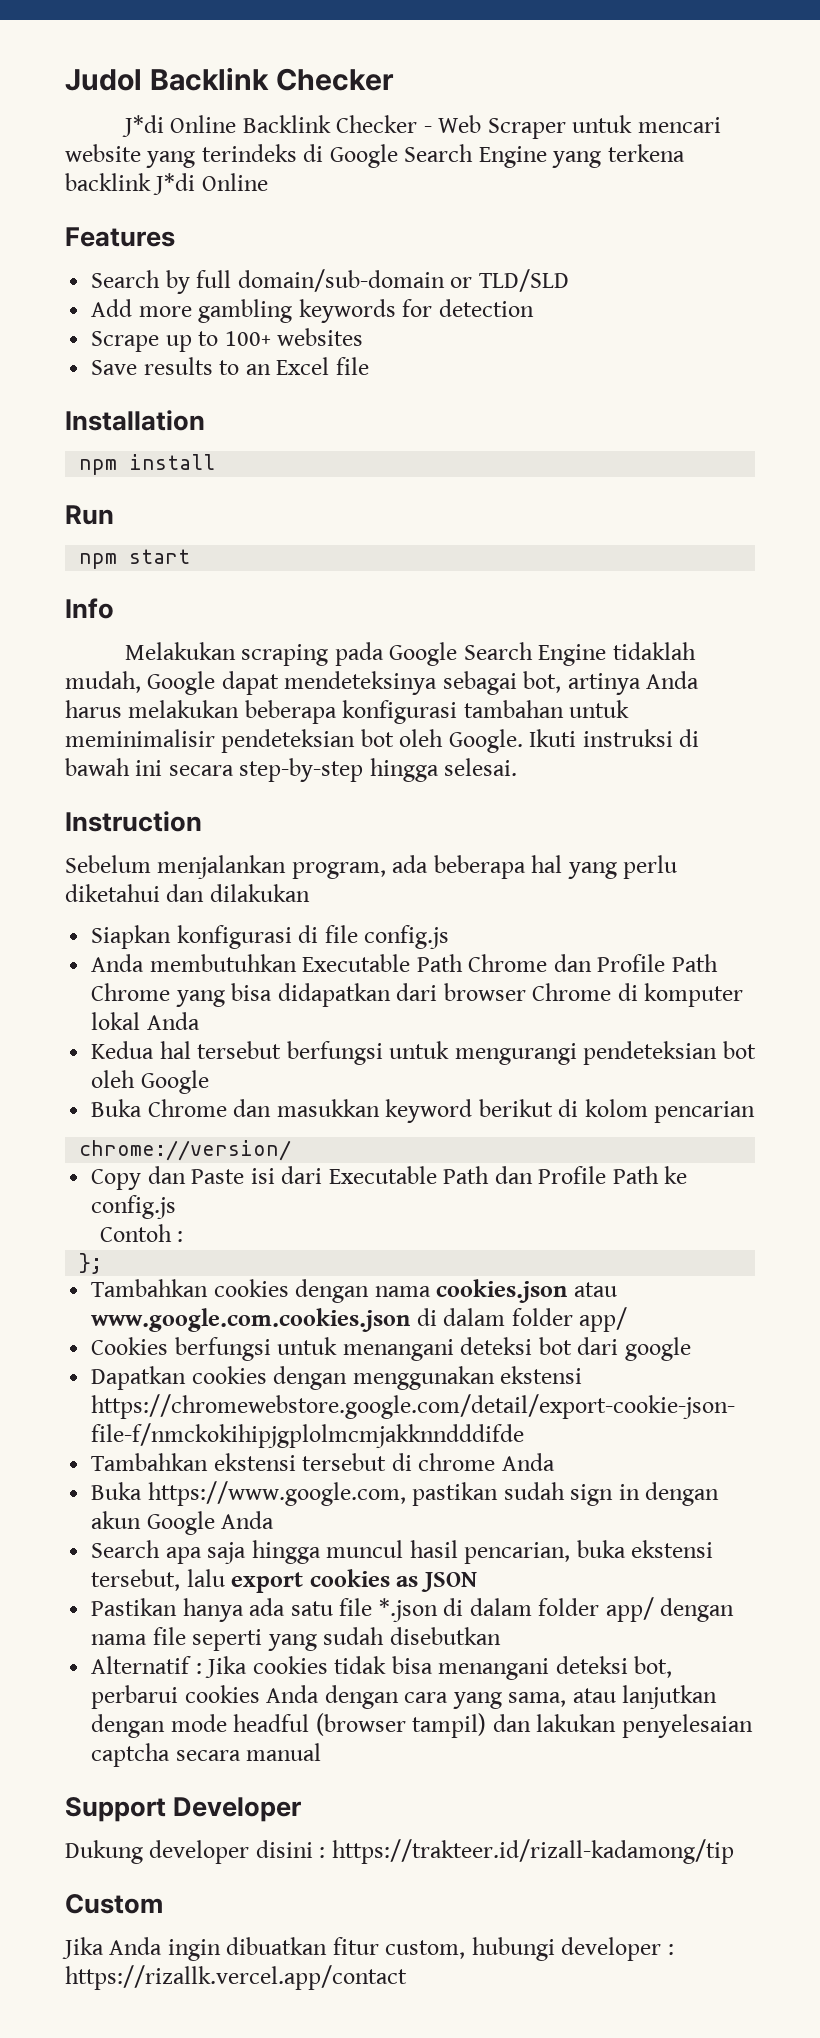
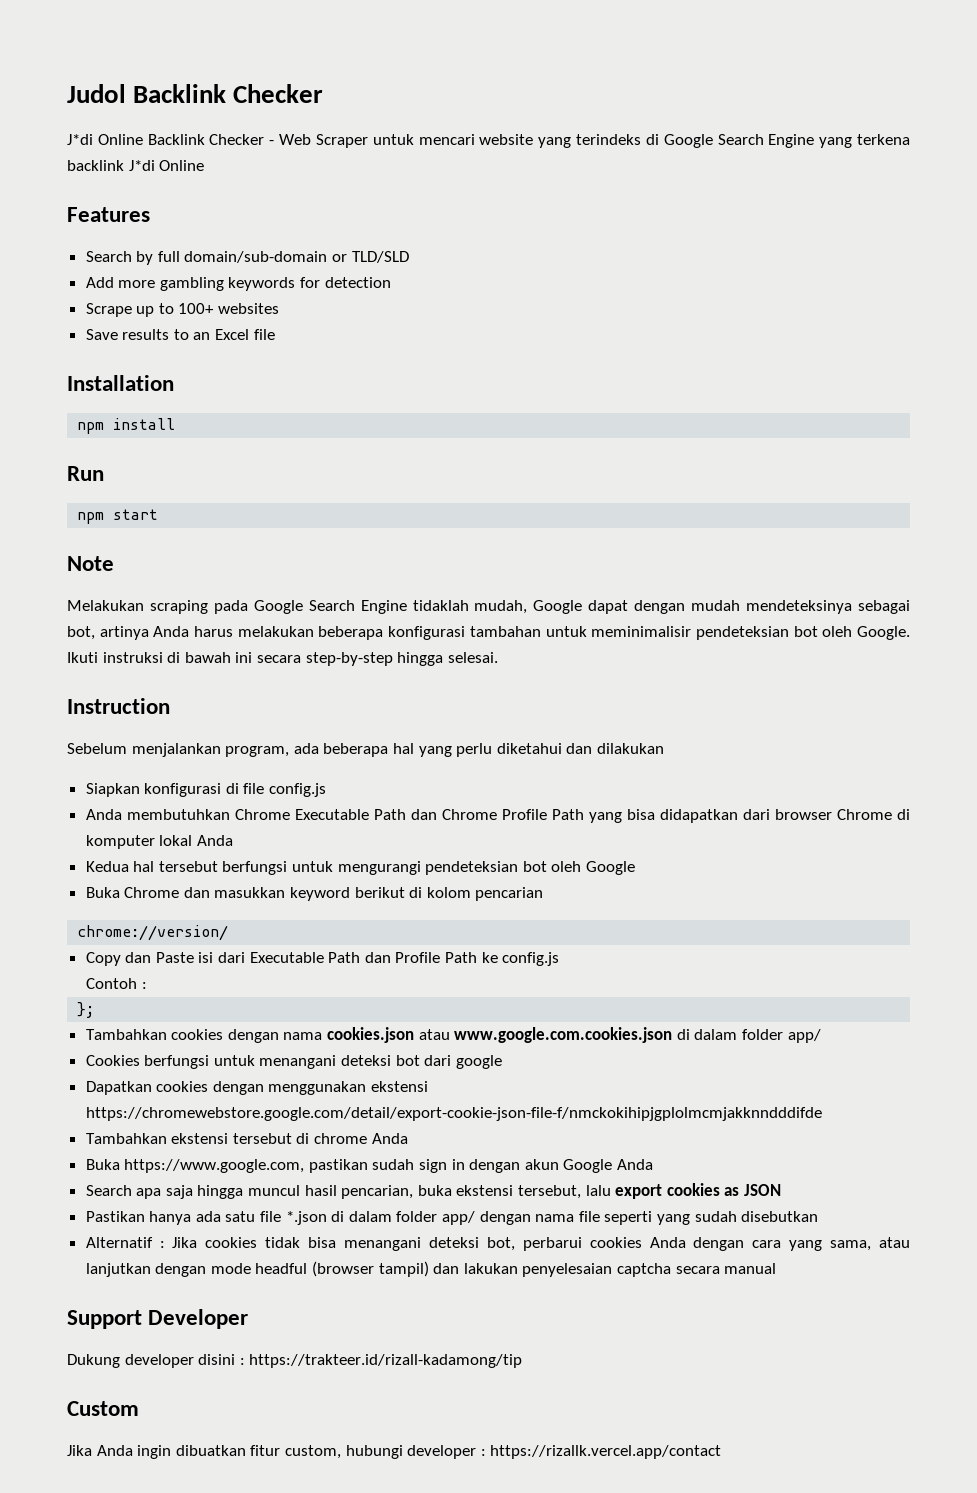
[65,598,114,619] Info -> [67,556,114,571] Note
(279, 683) none -> [634,600,741,614] dengan mudah
[302,954,718,972] [91,983,171,1001] Executable Path Chrome dan Profile Path Chrome -> [234,809,584,820] Chrome Executable Path dan Chrome Profile Path

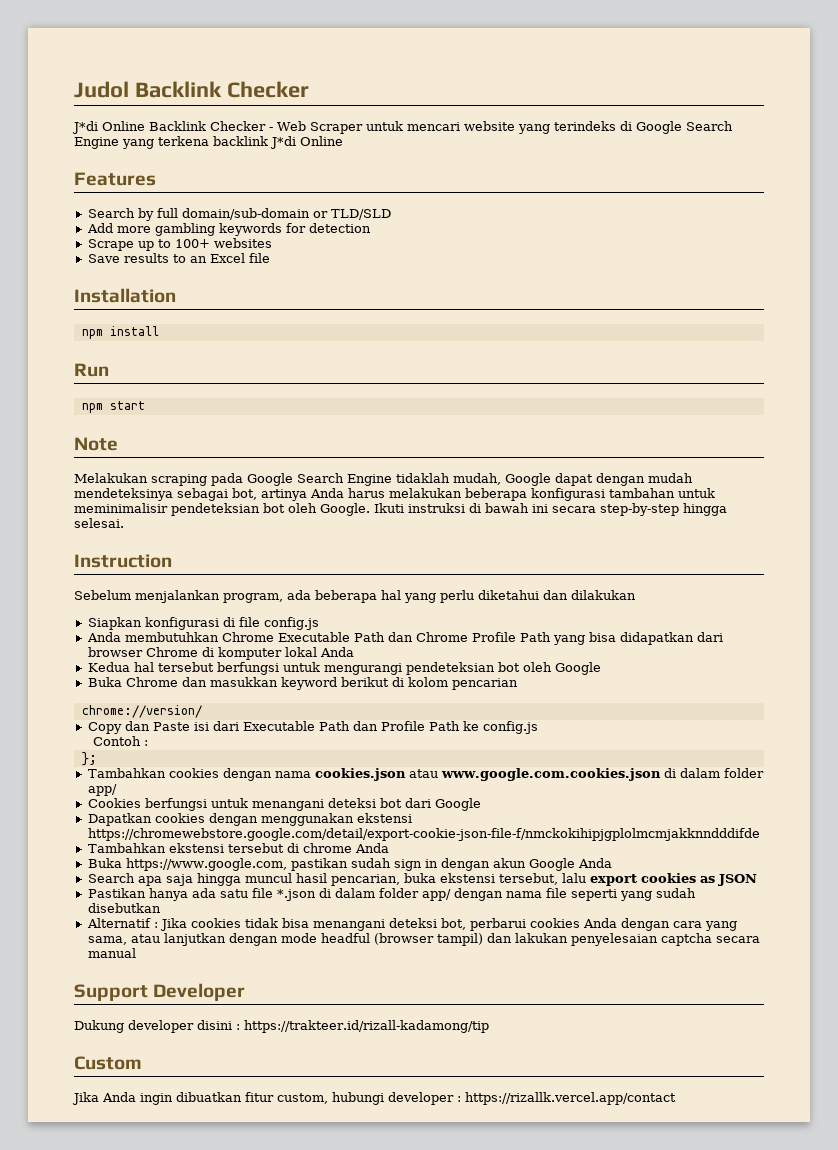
[455,1055,502,1069] google -> [434,798,481,811] Google

